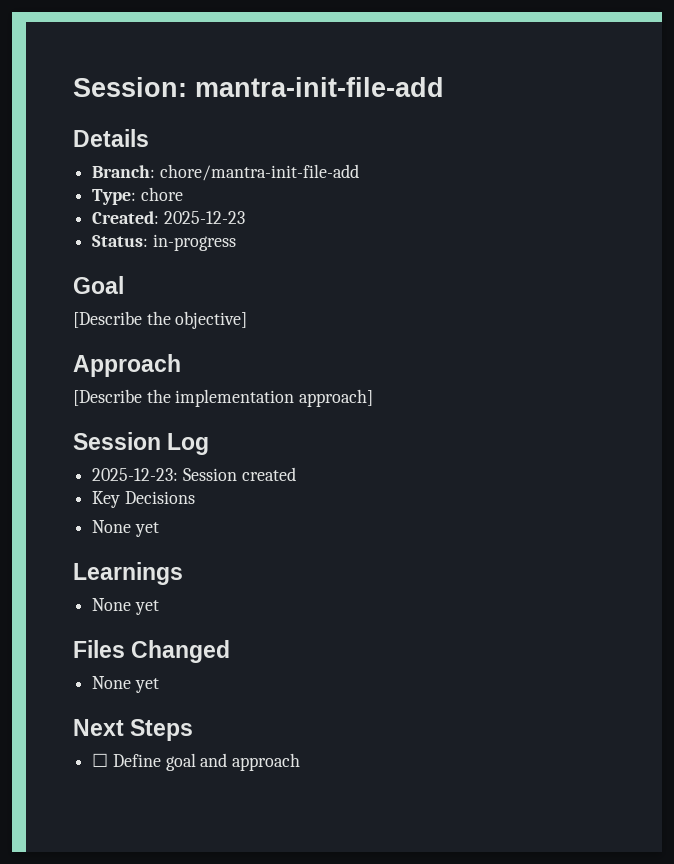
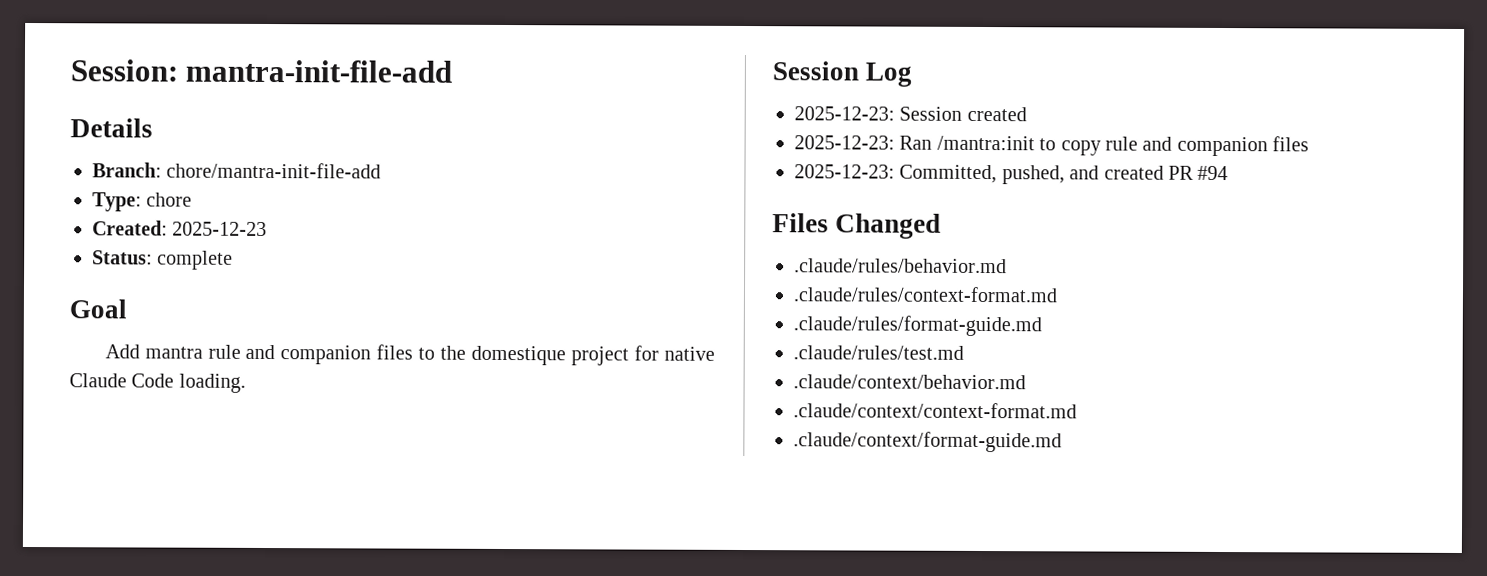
[152,234,236,251] in-progress -> [157,250,234,270] complete
[73,311,248,329] [73,354,181,377] [73,389,374,407] [Describe the objective] // Approach // [Describe the implementation approach] -> [104,344,715,366] [69,373,246,393] Add mantra rule and companion files to the domestique project for native Claude Code loading.
[92,491,195,508] [92,520,159,537] [73,562,183,585] [92,598,159,615] [73,640,231,663] [92,676,159,693] [73,719,194,741] [92,753,301,771] Key Decisions // None yet // Learnings // None yet // Files Changed // None yet // Next Steps // ☐ Define goal and approach -> [794,135,1310,157] [794,164,1229,185] [772,213,942,239] [794,258,1007,274] [793,286,1058,303] [793,315,1042,337] [793,345,964,360] [793,374,1026,390] [793,402,1077,419] [793,431,1062,453] 2025-12-23: Ran /mantra:init to copy rule and companion files // 2025-12-23: Committed, pushed, and created PR #94 // Files Changed // .claude/rules/behavior.md // .claude/rules/context-format.md // .claude/rules/format-guide.md // .claude/rules/test.md // .claude/context/behavior.md // .claude/context/context-format.md // .claude/context/format-guide.md

